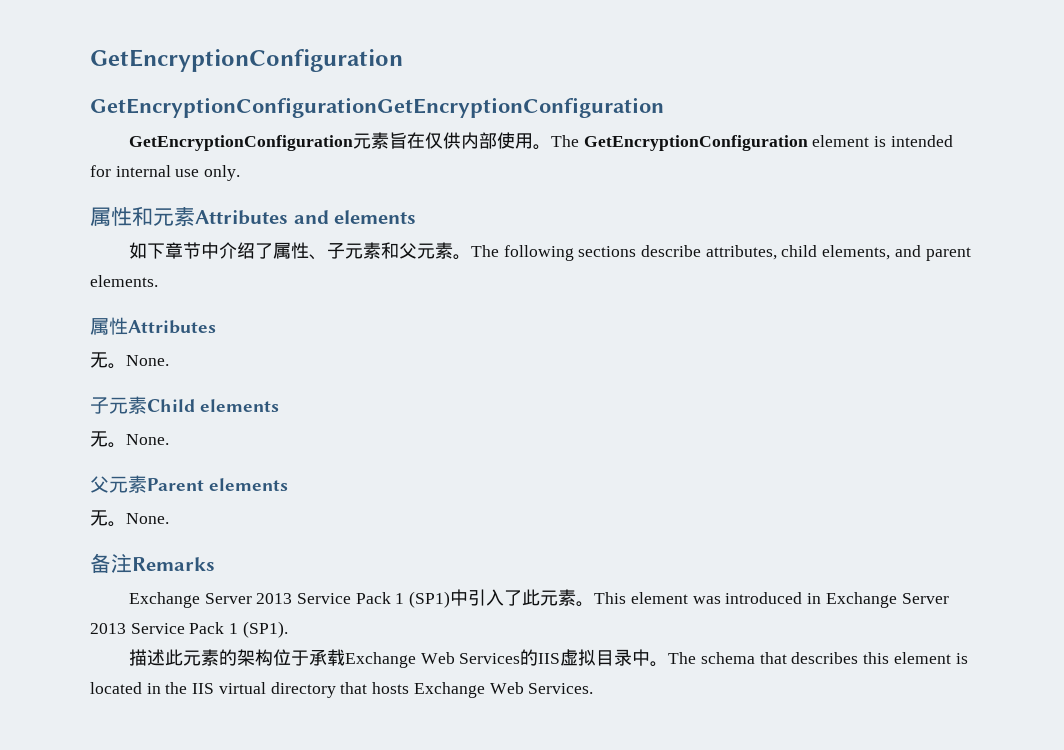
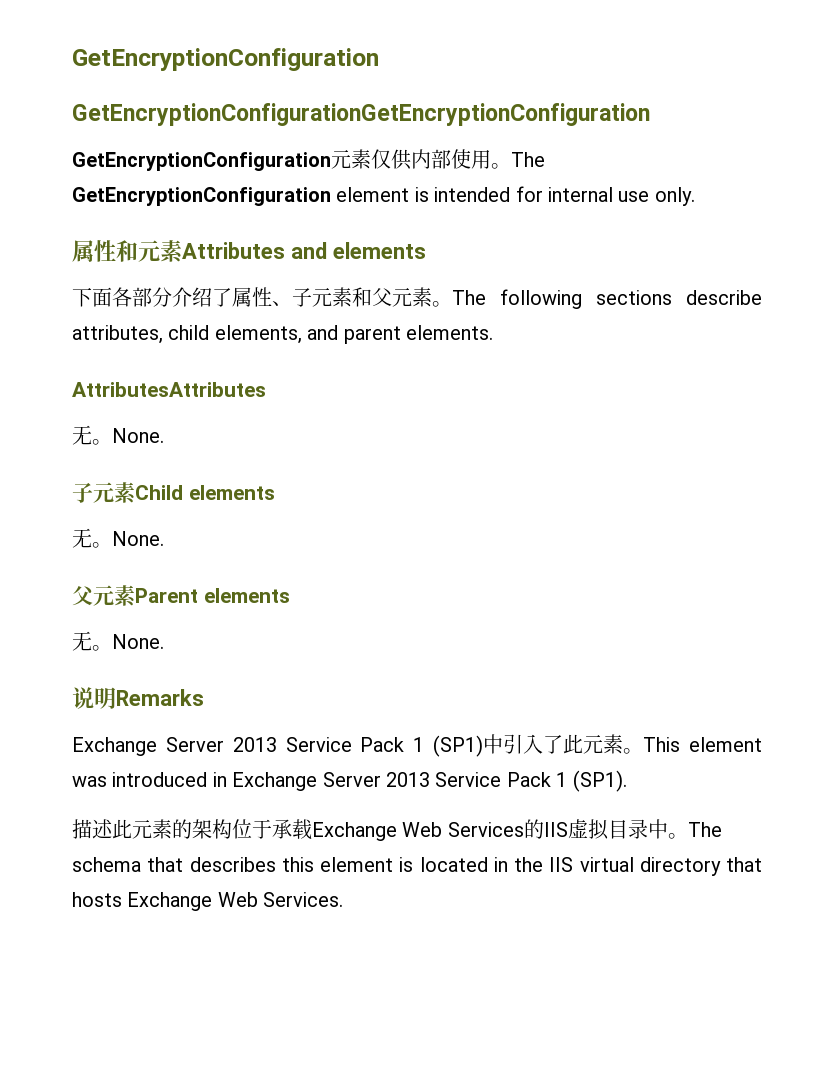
[388,132,425,149] 旨在 -> (371, 159) none
[128,242,219,259] 如下章节中 -> [72,287,172,307] 下面各部分
[90,317,216,335] 属性Attributes -> [72,382,266,397] AttributesAttributes
[90,553,132,573] 备注 -> [72,687,116,709] 说明

